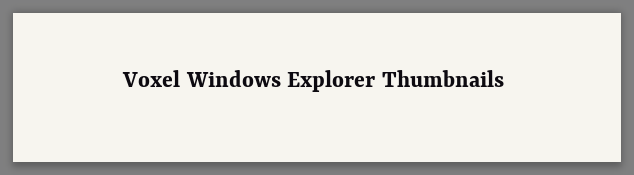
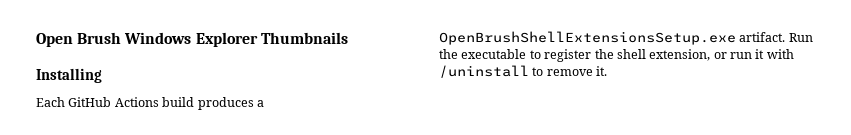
[122,70,180,87] Voxel -> [36,32,122,47] Open Brush
(504, 78) none -> [36,68,102,83] [36,97,264,110] [439,31,813,45] [439,49,794,62] [439,65,608,78] // Installing // Each GitHub Actions build produces a OpenBrushShellExtensionsSetup.exe artifact. Run the executable to register the shell extension, or run it with /uninstall to remove it.

